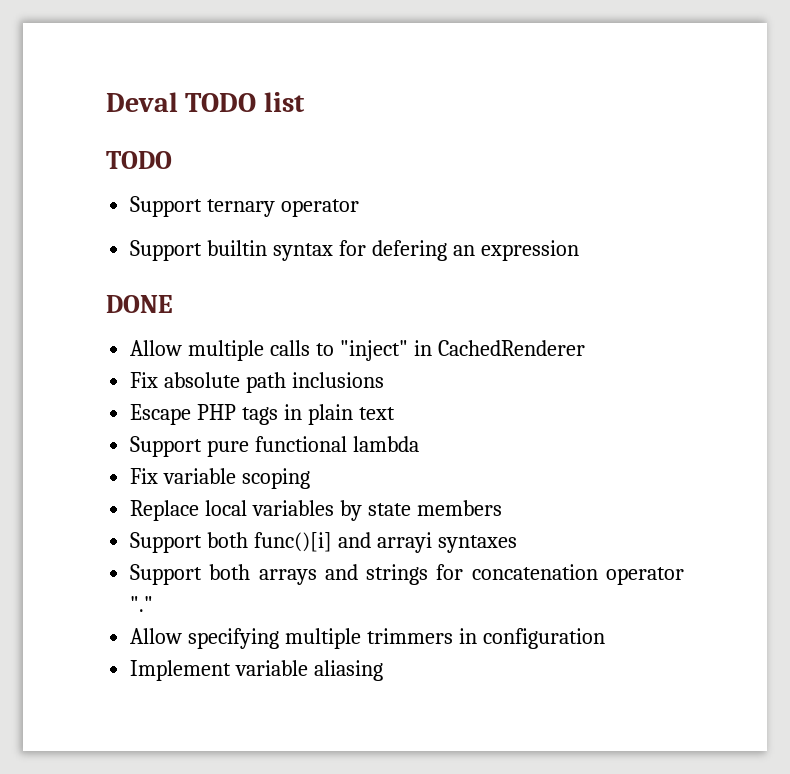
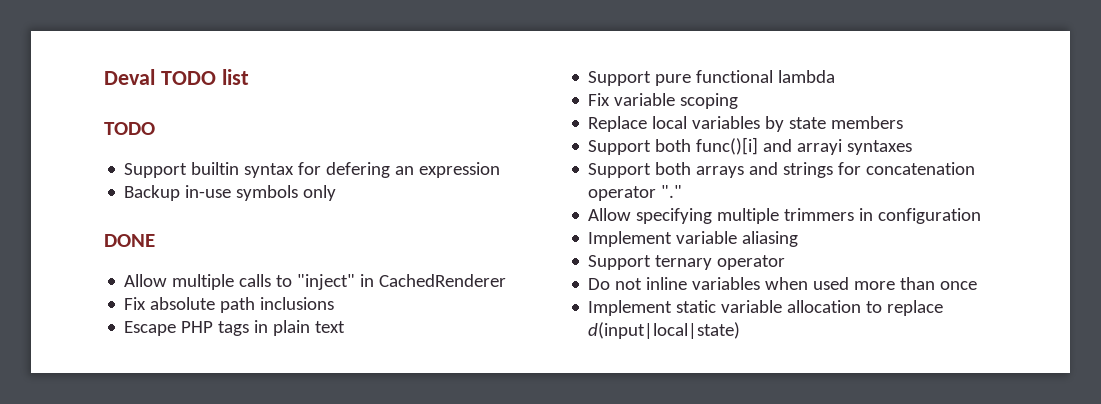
[130,196,360,217] // Support ternary operator -> (155, 128) none
(579, 250) none -> [124,185,337,201] // Backup in-use symbols only
(384, 670) none -> [588,255,786,270] [588,277,978,290] [588,300,944,316] [588,322,741,339] // Support ternary operator // Do not inline variables when used more than once // Implement static variable allocation to replace d(input|local|state)

